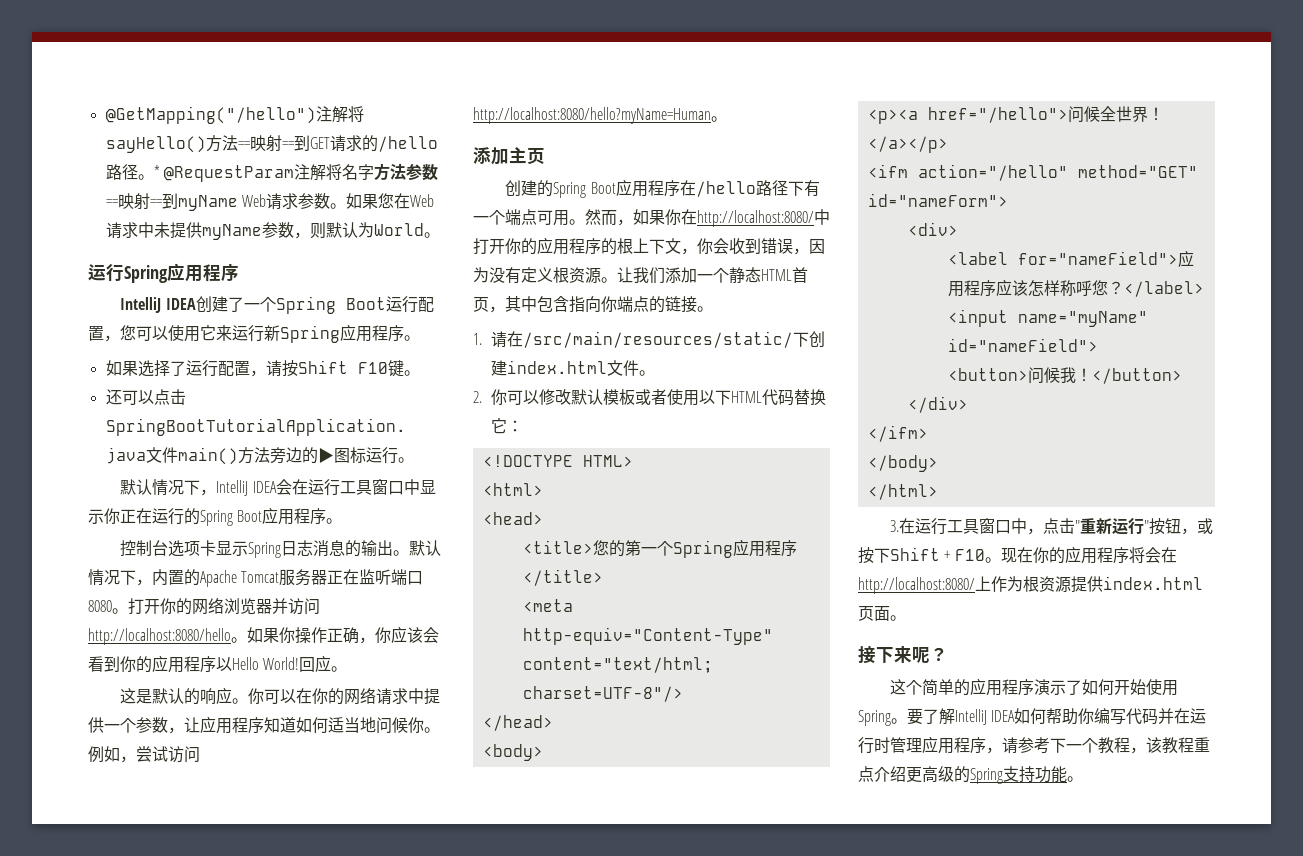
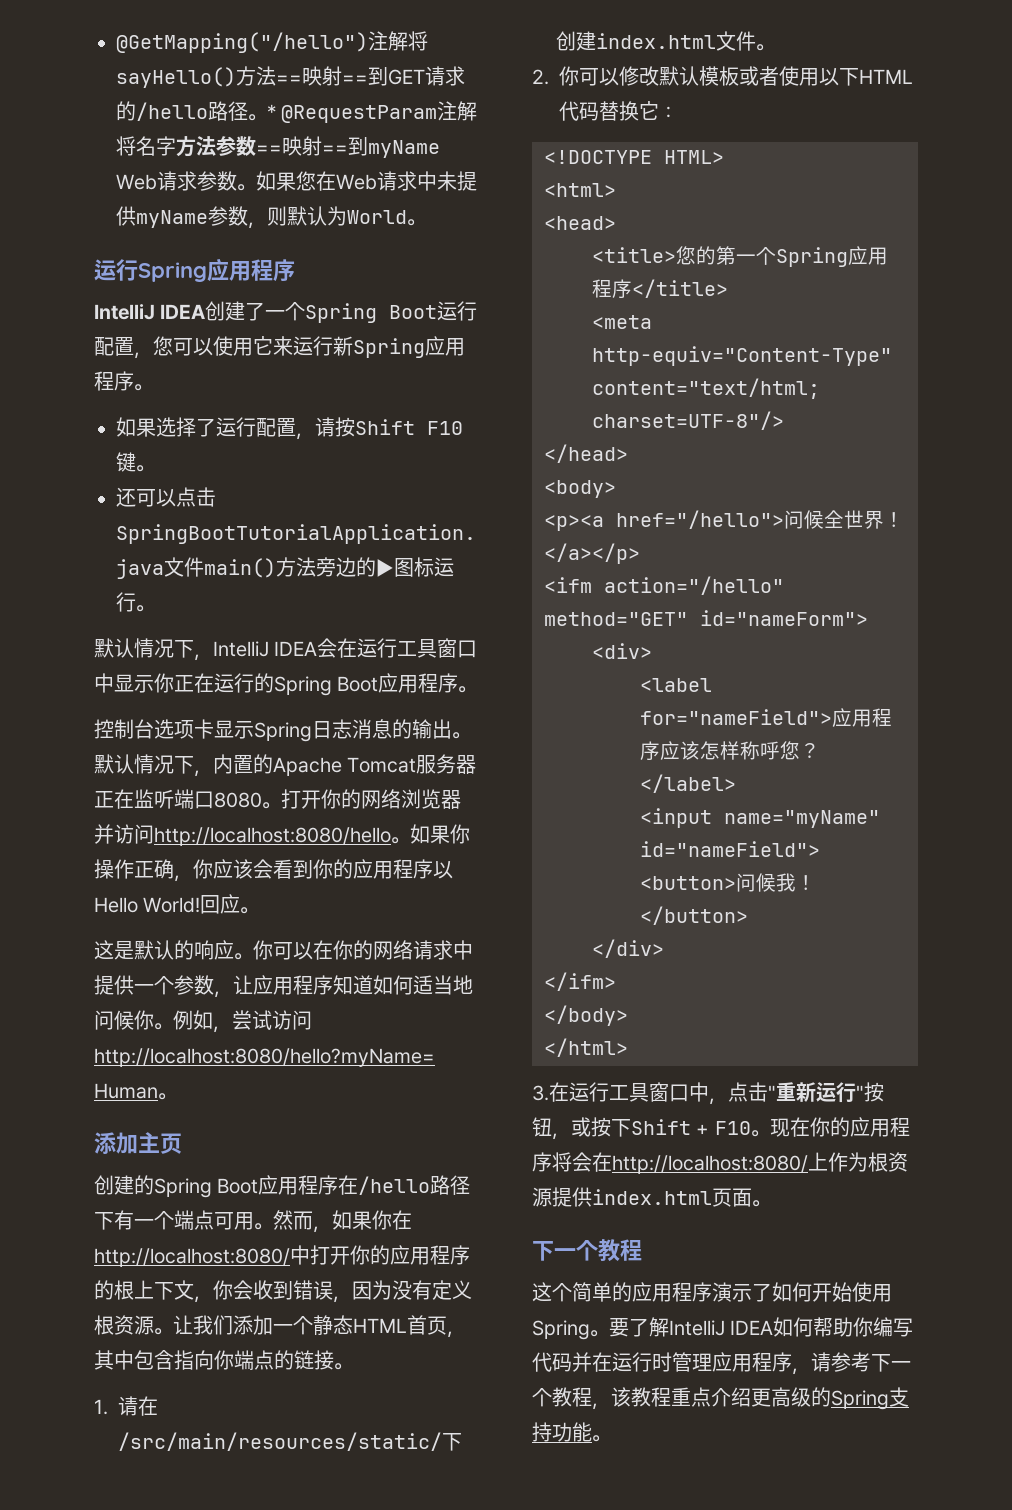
[858,646,948,664] 接下来呢？ -> [532,1239,642,1262] 下一个教程

